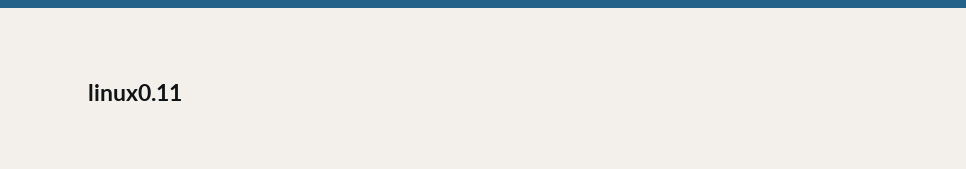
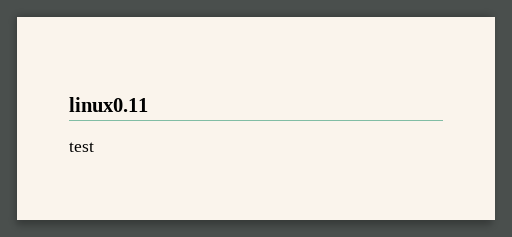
(182, 92) none -> [69,142,94,152] // test

